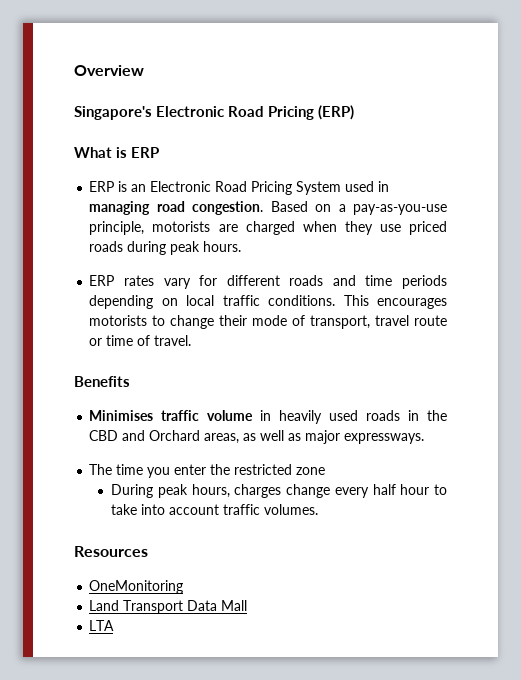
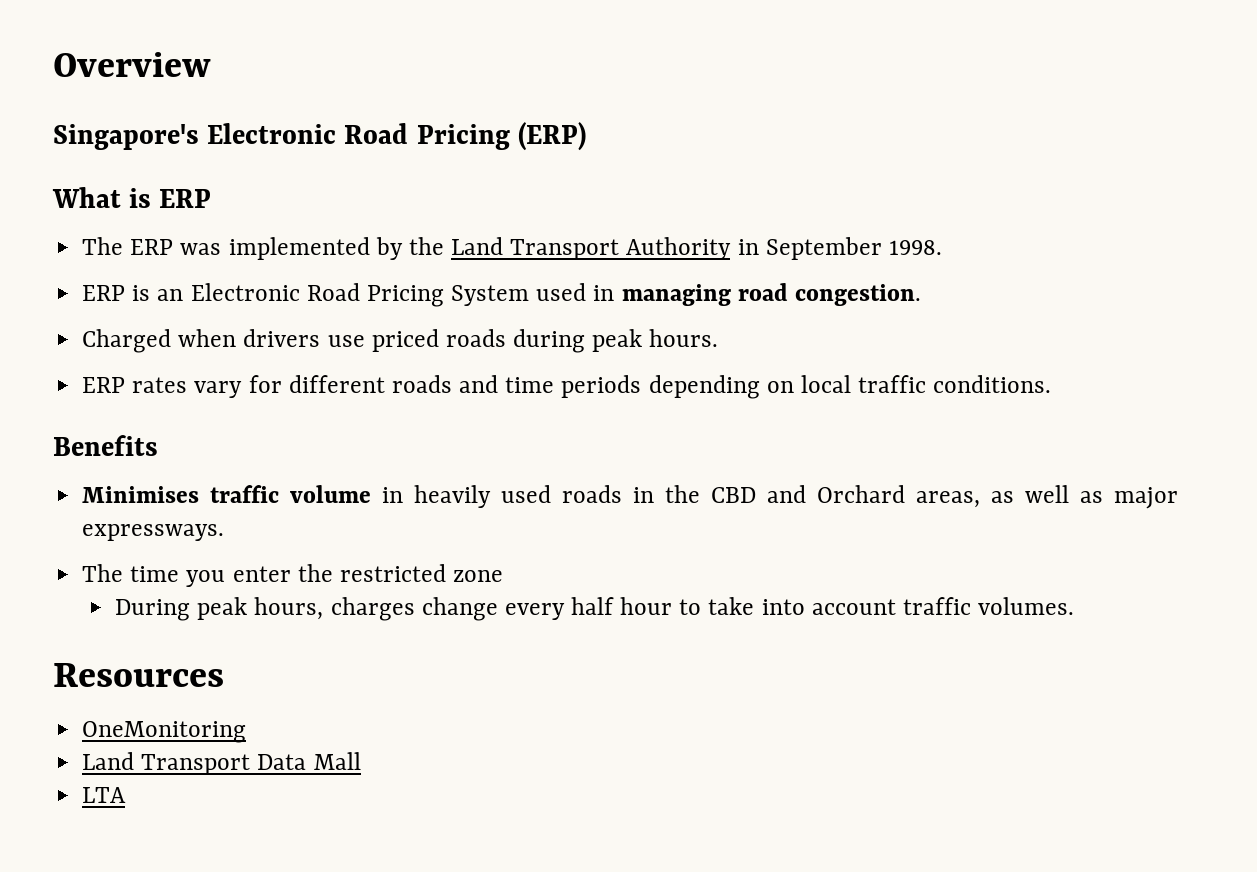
(159, 152) none -> [82,237,942,260] // The ERP was implemented by the Land Transport Authority in September 1998.
[270,201,447,215] [89,221,373,235] Based on a pay-as-you-use principle, motorists are charged when they -> [82,329,321,353] // Charged when drivers
[343,295,447,309] [89,315,447,329] [89,335,192,346] This encourages motorists to change their mode of transport, travel route or time of travel. -> (1052, 384) none

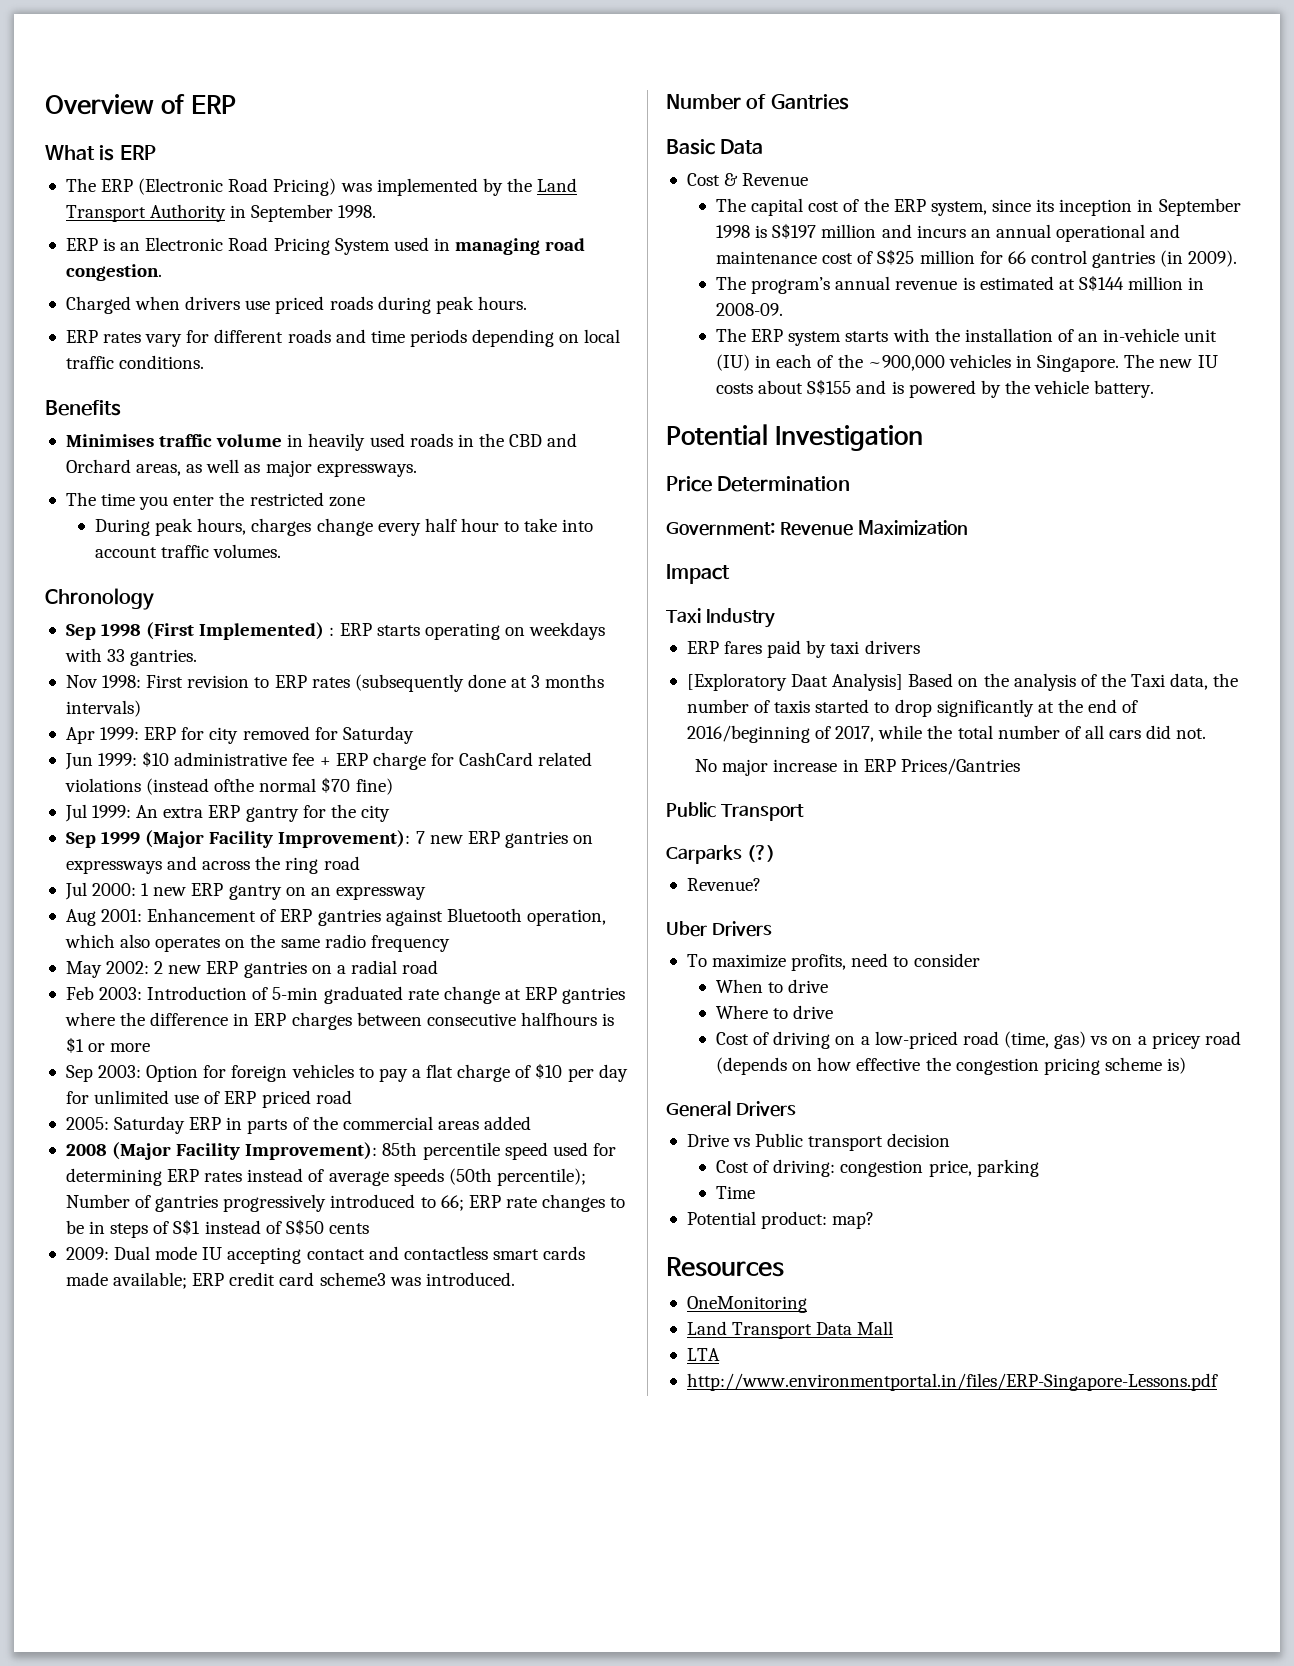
[53,122,586,151] // Singapore's Electronic Road Pricing (ERP) -> [160,94,236,114] of ERP
(174, 247) none -> [138,178,337,196] (Electronic Road Pricing)
(1075, 606) none -> [45,588,154,610] [65,622,606,640] [64,648,198,666] [65,674,605,692] [65,700,141,717] [65,726,414,744] [64,751,593,770] [64,777,393,795] [64,804,390,822] [65,830,594,848] [65,856,360,874] [64,882,426,900] [65,908,606,926] [64,934,450,952] [65,960,439,978] [65,986,626,1004] [64,1012,615,1030] [65,1037,151,1053] [65,1063,628,1082] [65,1090,352,1108] [65,1116,532,1134] [65,1142,616,1160] [65,1168,586,1186] [65,1194,626,1212] [65,1219,369,1238] [65,1246,586,1264] [65,1272,515,1289] [666,94,849,110] [666,139,764,155] [686,173,809,186] [716,198,1241,216] [716,223,1181,242] [716,249,1238,268] [716,275,1205,294] [716,303,784,316] [716,328,1218,346] [716,354,1218,372] [716,379,1155,398] [666,424,923,451] [666,476,851,492] [666,520,968,536] [666,564,730,584] [666,608,775,628] [686,640,920,658] [686,673,1239,691] [686,699,1139,717] [686,725,1207,743] [695,758,1020,776] [666,802,804,821] [666,845,775,864] [686,878,761,891] [666,921,772,937] [686,953,980,971] [716,979,829,993] [716,1005,834,1019] [716,1031,1241,1049] [716,1057,1187,1075] [666,1101,796,1117] [686,1133,951,1151] [716,1159,1039,1177] [716,1186,756,1199] [686,1211,875,1229] // Chronology // Sep 1998 (First Implemented) : ERP starts operating on weekdays with 33 gantries. // Nov 1998: First revision to ERP rates (subsequently done at 3 months intervals) // Apr 1999: ERP for city removed for Saturday // Jun 1999: $10 administrative fee + ERP charge for CashCard related violations (instead ofthe normal $70 fine) // Jul 1999: An extra ERP gantry for the city // Sep 1999 (Major Facility Improvement): 7 new ERP gantries on expressways and across the ring road // Jul 2000: 1 new ERP gantry on an expressway // Aug 2001: Enhancement of ERP gantries against Bluetooth operation, which also operates on the same radio frequency // May 2002: 2 new ERP gantries on a radial road // Feb 2003: Introduction of 5-min graduated rate change at ERP gantries where the difference in ERP charges between consecutive halfhours is $1 or more // Sep 2003: Option for foreign vehicles to pay a flat charge of $10 per day for unlimited use of ERP priced road // 2005: Saturday ERP in parts of the commercial areas added // 2008 (Major Facility Improvement): 85th percentile speed used for determining ERP rates instead of average speeds (50th percentile); Number of gantries progressively introduced to 66; ERP rate changes to be in steps of S$1 instead of S$50 cents // 2009: Dual mode IU accepting contact and contactless smart cards made available; ERP credit card scheme3 was introduced. // Number of Gantries // Basic Data // Cost & Revenue // The capital cost of the ERP system, since its inception in September 1998 is S$197 million and incurs an annual operational and maintenance cost of S$25 million for 66 control gantries (in 2009). // The program’s annual revenue is estimated at S$144 million in 2008-09. // The ERP system starts with the installation of an in-vehicle unit (IU) in each of the ~900,000 vehicles in Singapore. The new IU costs about S$155 and is powered by the vehicle battery. // Potential Investigation // Price Determination // Government: Revenue Maximization // Impact // Taxi Industry // ERP fares paid by taxi drivers // [Exploratory Daat Analysis] Based on the analysis of the Taxi data, the number of taxis started to drop significantly at the end of 2016/beginning of 2017, while the total number of all cars did not. // No major increase in ERP Prices/Gantries // Public Transport // Carparks (?) // Revenue? // Uber Drivers // To maximize profits, need to consider // When to drive // Where to drive // Cost of driving on a low-priced road (time, gas) vs on a pricey road (depends on how effective the congestion pricing scheme is) // General Drivers // Drive vs Public transport decision // Cost of driving: congestion price, parking // Time // Potential product: map?
(127, 795) none -> [686,1373,1218,1391] // http://www.environmentportal.in/files/ERP-Singapore-Lessons.pdf

